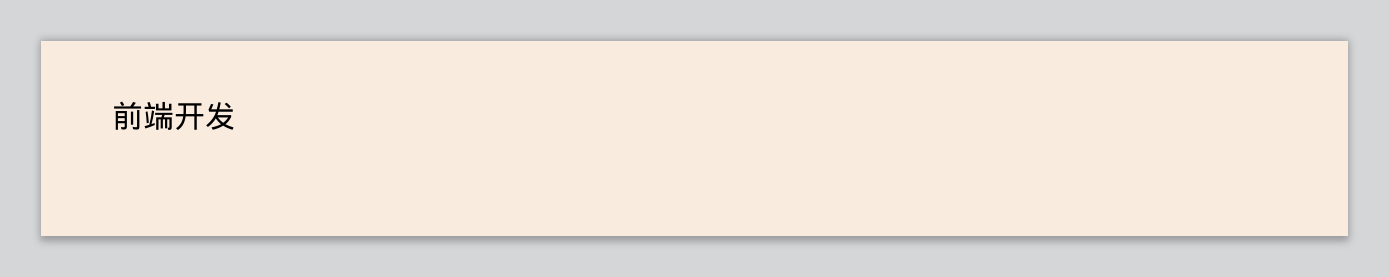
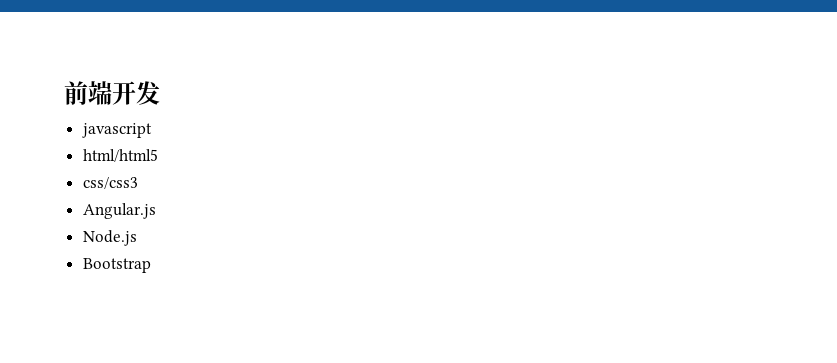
(236, 116) none -> [81,123,152,138] [82,149,158,162] [82,177,138,189] [82,203,156,219] [82,230,137,246] [82,258,151,273] // javascript // html/html5 // css/css3 // Angular.js // Node.js // Bootstrap

